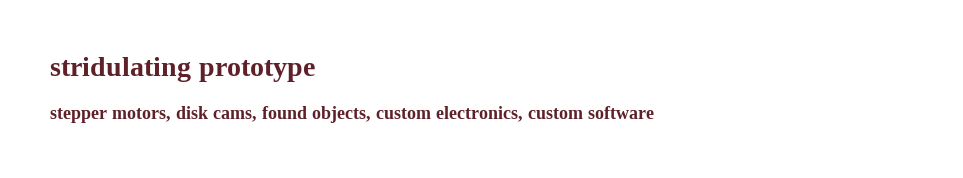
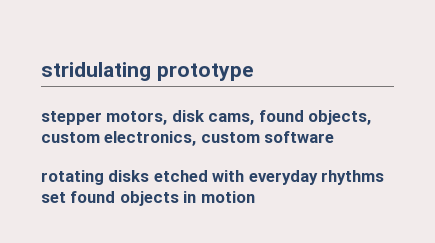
(654, 112) none -> [41,170,385,185] [41,191,255,206] // rotating disks etched with everyday rhythms set found objects in motion

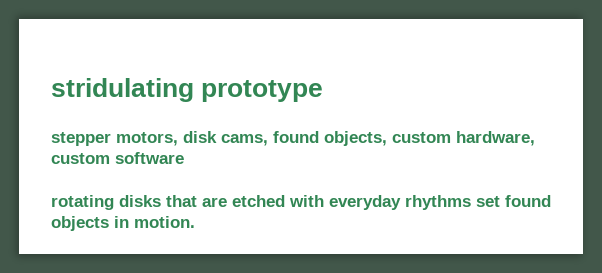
[104,131,197,146] electronics, -> [456,131,535,146] hardware,
(150, 176) none -> [166,195,227,207] that are
[200,191,255,203] motion -> [134,216,195,228] motion.

